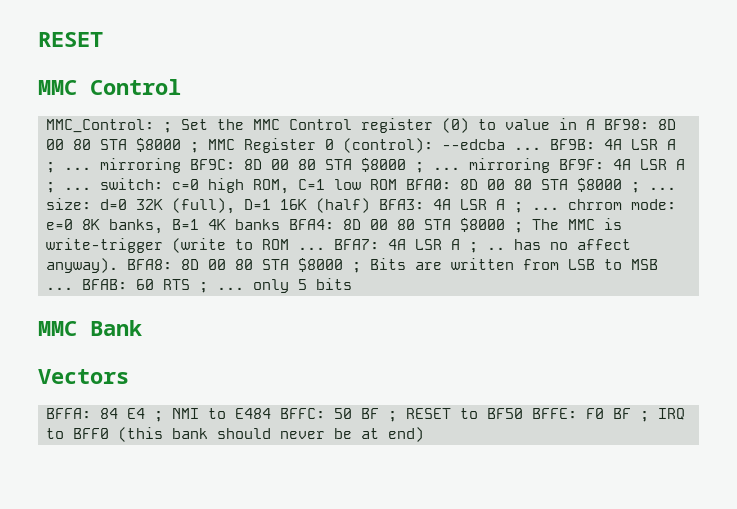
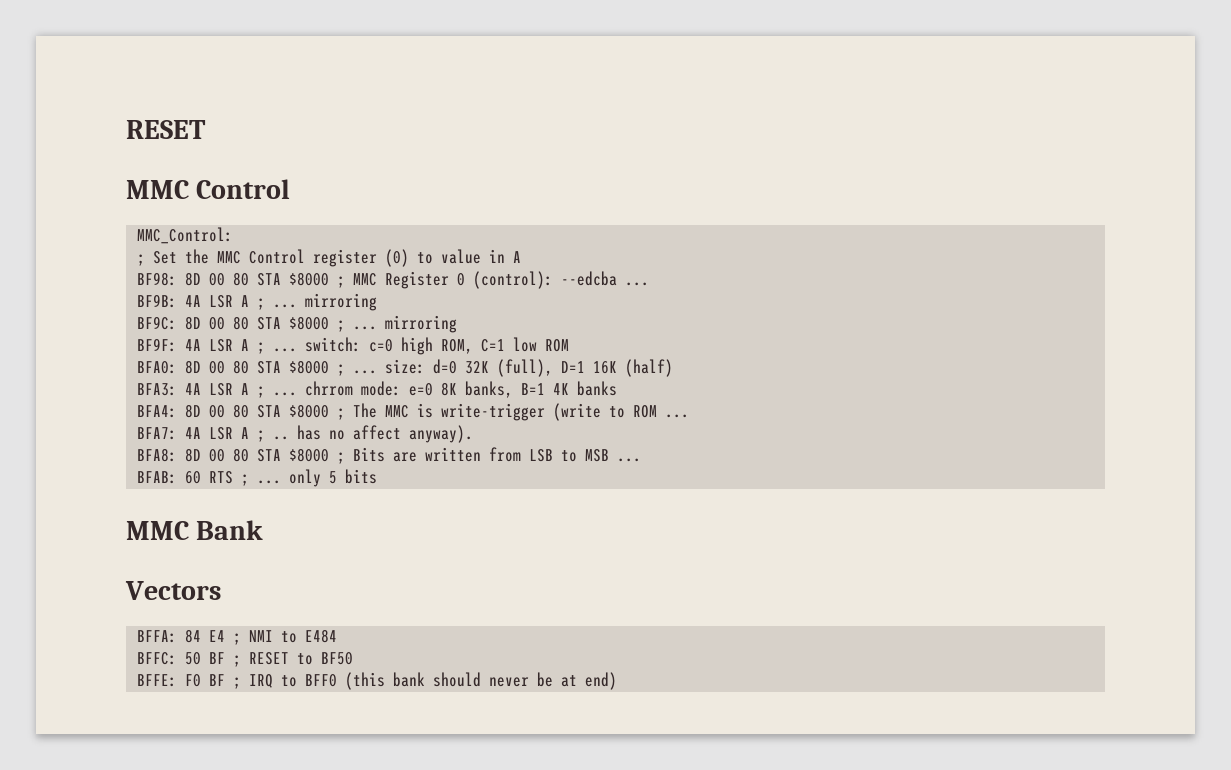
(155, 126) none -> (233, 235) //
(596, 124) none -> (521, 257) //
(542, 148) none -> (649, 284) //
(182, 165) none -> (377, 302) //
(551, 165) none -> (457, 324) //
(398, 184) none -> (569, 345) //
(371, 205) none -> (673, 368) //
(281, 224) none -> (617, 388) //
(326, 248) none -> (689, 416) //
(119, 265) none -> (473, 434) //
(74, 288) none -> (641, 460) //
(272, 413) none -> (337, 636) //
(524, 413) none -> (353, 658) //

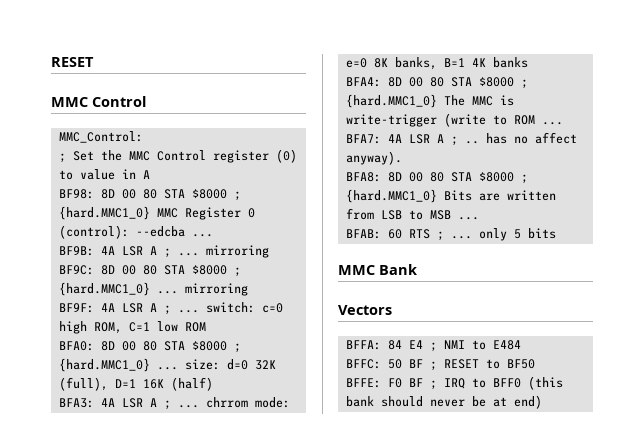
(345, 282) none -> [58,206,150,220] {hard.MMC1_0}
(345, 326) none -> [58,282,150,296] {hard.MMC1_0}
(345, 370) none -> [58,358,150,372] {hard.MMC1_0}
(345, 414) none -> [345,94,437,108] {hard.MMC1_0}
(345, 458) none -> [345,189,437,203] {hard.MMC1_0}

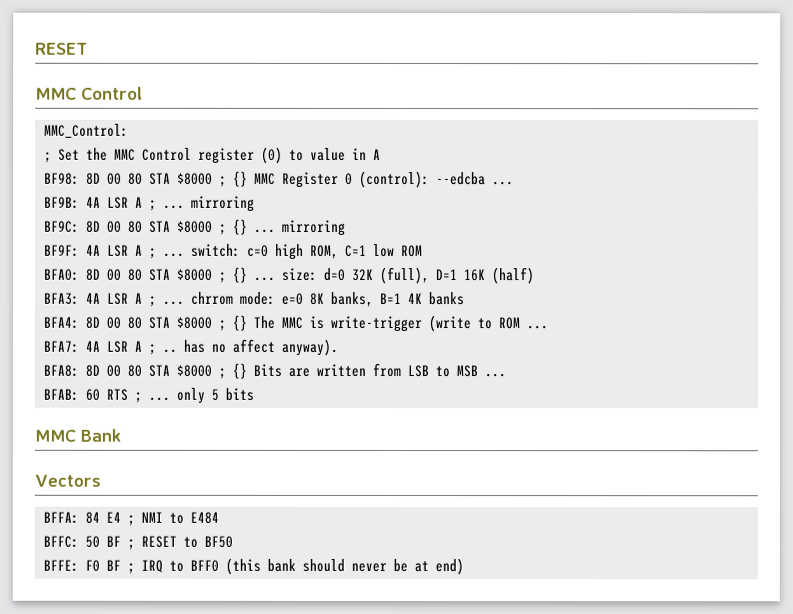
[58,206,150,220] {hard.MMC1_0} -> [233,170,249,187] {}
[58,282,150,296] {hard.MMC1_0} -> [233,218,249,235] {}
[58,358,150,372] {hard.MMC1_0} -> [233,266,249,283] {}
[345,94,437,108] {hard.MMC1_0} -> [232,314,248,331] {}
[345,189,437,203] {hard.MMC1_0} -> [232,362,248,379] {}

